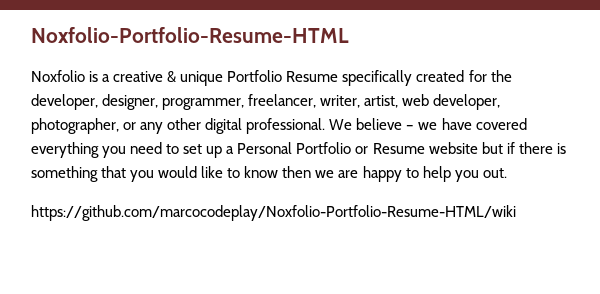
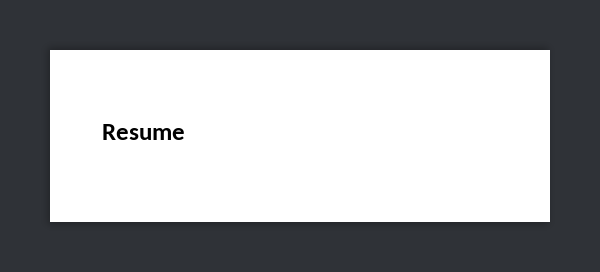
[31,27,349,43] [31,70,512,86] [31,94,501,110] [31,118,527,134] [31,142,566,158] [31,166,507,182] [31,205,516,221] Noxfolio-Portfolio-Resume-HTML // Noxfolio is a creative & unique Portfolio Resume specifically created for the developer, designer, programmer, freelancer, writer, artist, web developer, photographer, or any other digital professional. We believe – we have covered everything you need to set up a Personal Portfolio or Resume website but if there is something that you would like to know then we are happy to help you out. // https://github.com/marcocodeplay/Noxfolio-Portfolio-Resume-HTML/wiki -> [102,124,185,140] Resume

